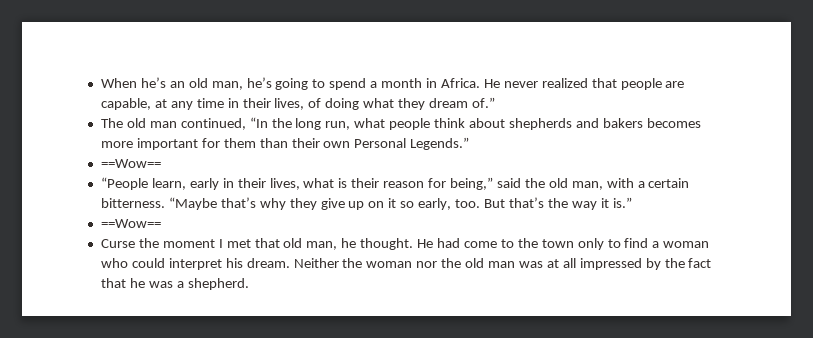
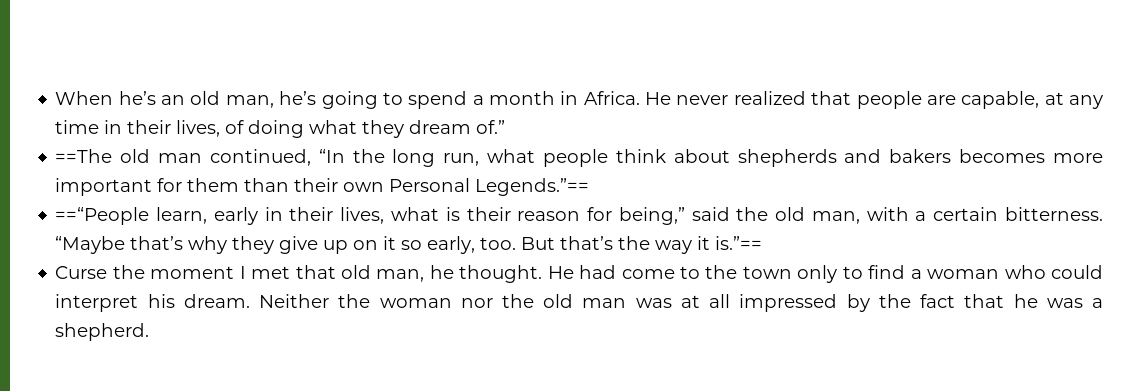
[100,118,123,128] The -> [55,149,113,163] ==The
[410,137,470,150] [100,159,161,168] [100,177,148,190] Legends.” // ==Wow== // “People -> [475,178,590,196] [55,207,150,225] Legends.”== // ==“People
[612,197,632,208] [100,219,161,228] is.” // ==Wow== -> [715,236,763,250] is.”==

